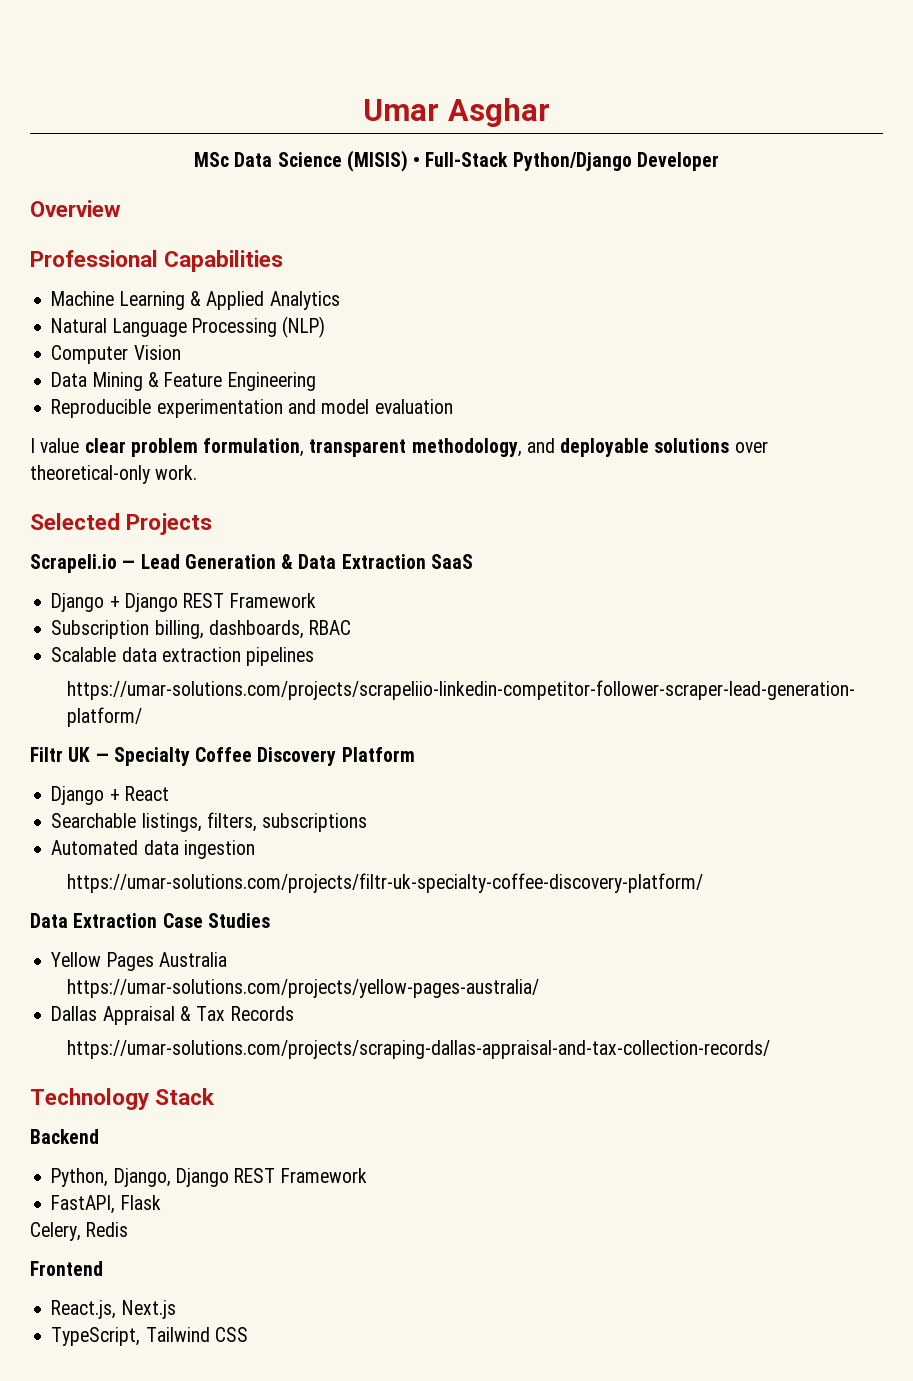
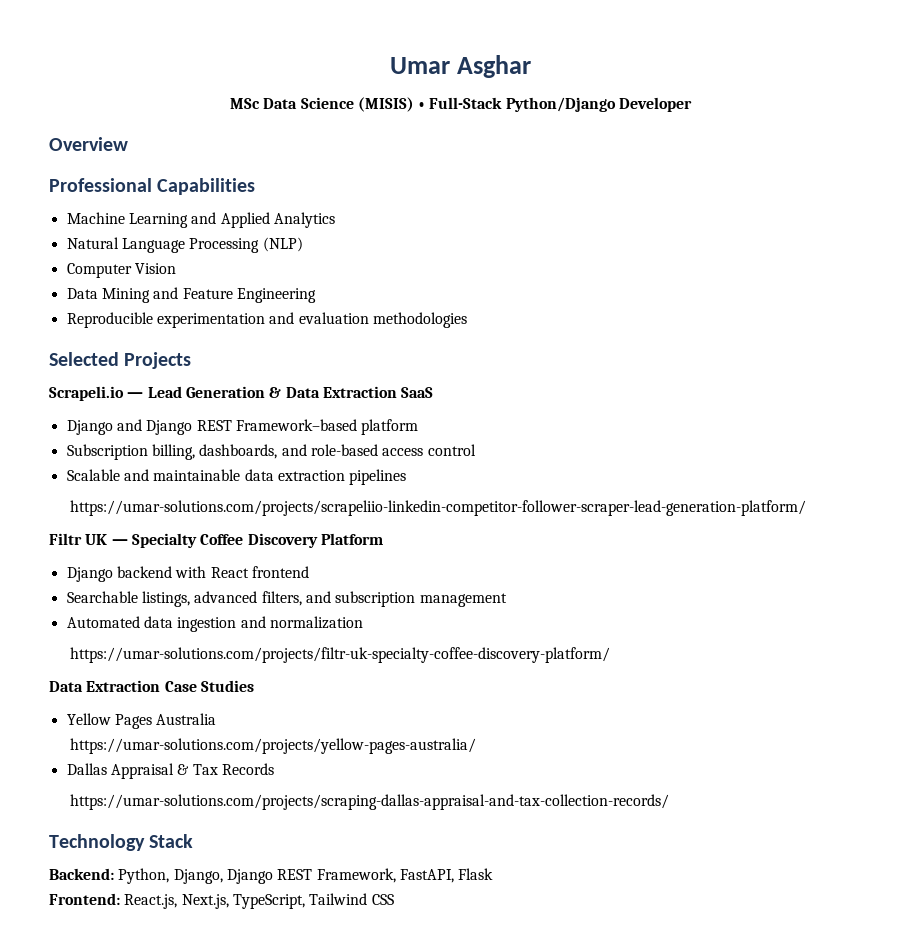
[189,291,201,306] & -> [191,212,217,224] and
[147,372,159,387] & -> [153,287,179,299] and
[321,399,370,414] model -> (295, 318) none
[30,438,768,457] [30,465,198,484] // I value clear problem formulation, transparent methodology, and deployable solutions over theoretical-only work. -> [372,312,467,328] methodologies
[109,593,316,612] + Django REST Framework -> [116,419,419,435] and Django REST Framework–based platform
[309,620,352,635] RBAC -> [281,444,476,456] and role-based access control
(117, 654) none -> [123,469,241,481] and maintainable
[109,789,120,801] + -> [116,566,207,578] backend with
(169, 793) none -> [251,566,309,578] frontend
[206,812,368,832] filters, subscriptions -> [194,591,507,607] advanced filters, and subscription management
(255, 849) none -> [240,616,363,629] and normalization
[30,1129,99,1144] Backend // -> [49,868,114,880] Backend:
[280,1168,367,1183] Framework // -> [316,868,396,883] Framework,
[30,1222,129,1241] [30,1261,103,1276] [51,1300,176,1319] Celery, Redis // Frontend // React.js, Next.js // -> [49,893,229,909] Frontend: React.js, Next.js,

